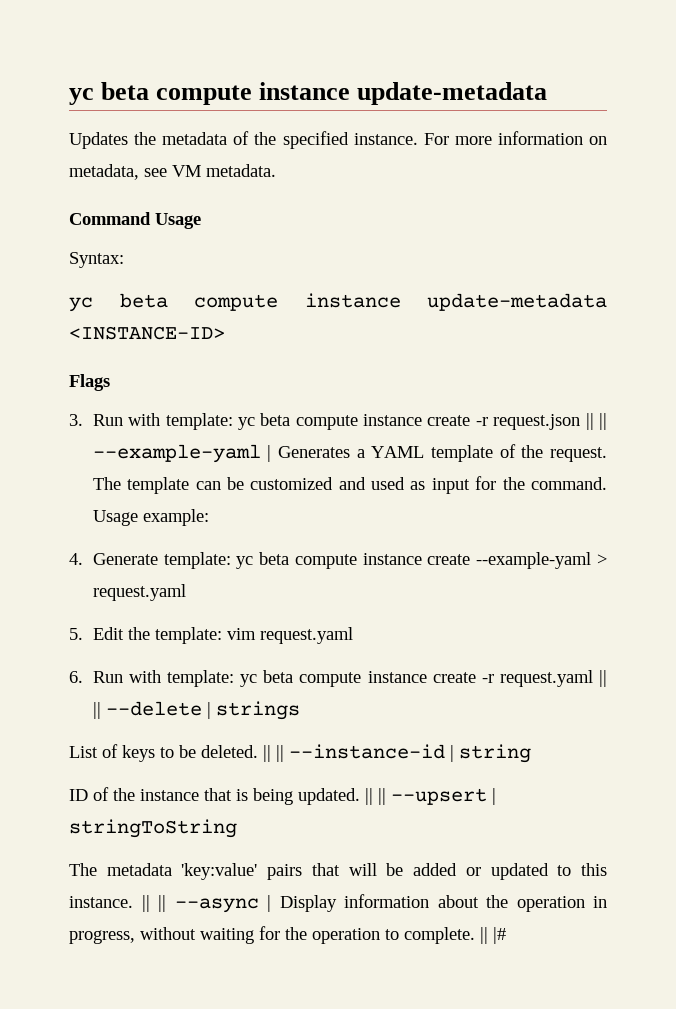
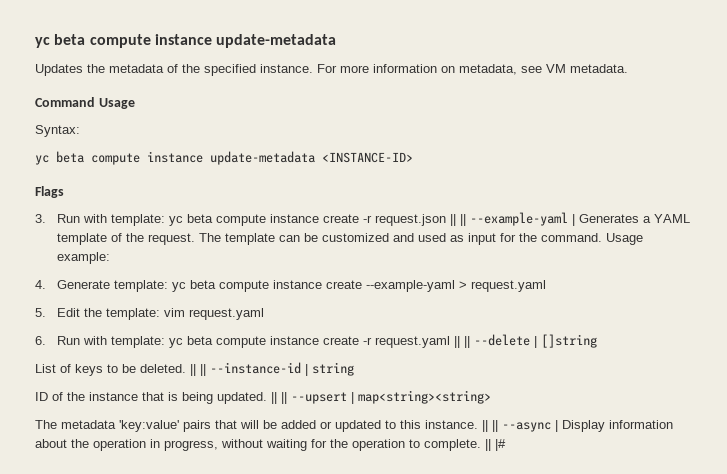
[215,701,300,720] strings -> [541,334,598,348] []string
[69,819,237,838] stringToString -> [358,390,491,404] map<string><string>

